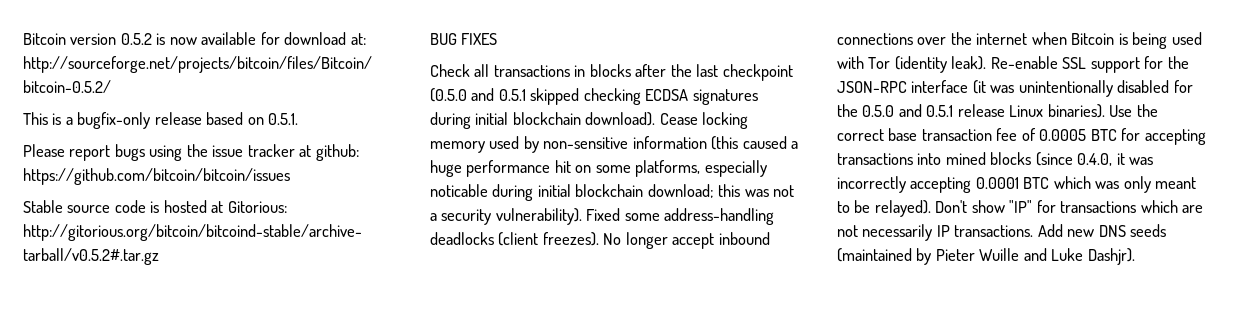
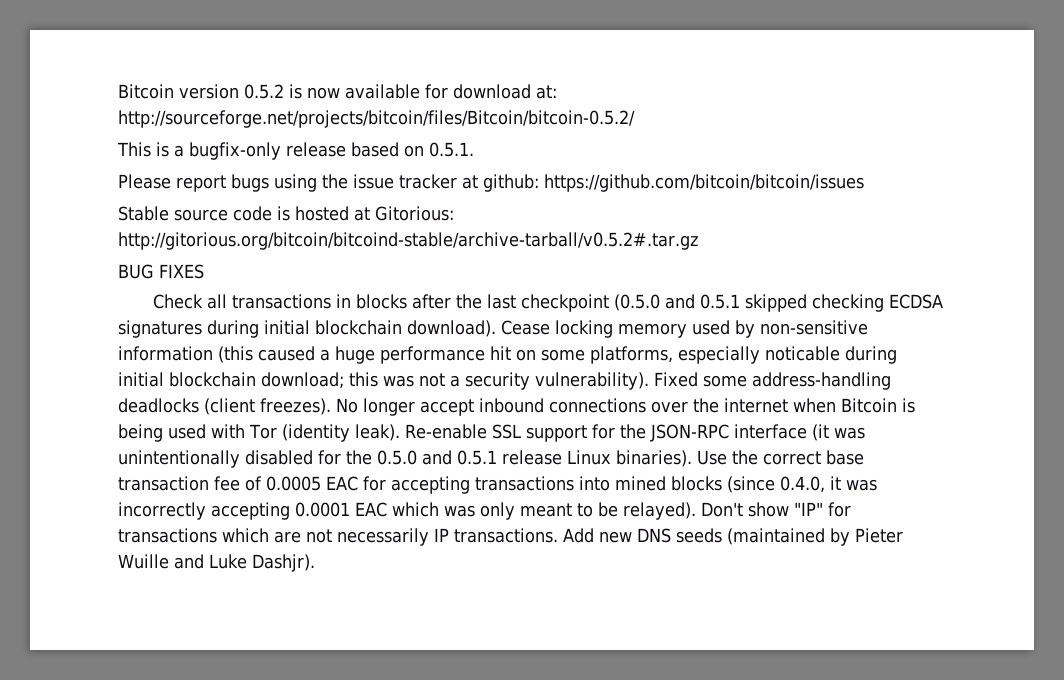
[1090,129,1117,141] BTC -> [326,476,358,491] EAC
[1023,177,1050,189] BTC -> [355,502,387,517] EAC

